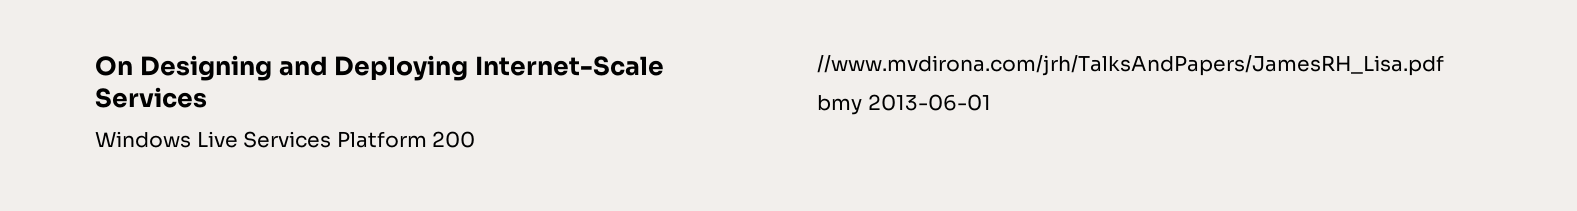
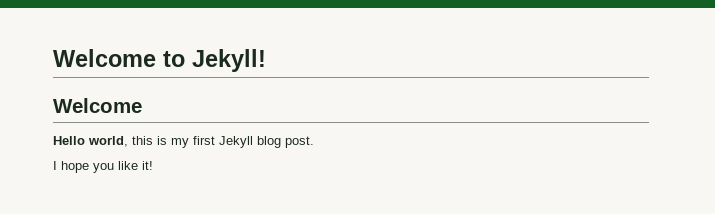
[95,55,664,81] [95,87,207,108] [95,131,476,148] [817,55,1444,76] [817,94,991,115] On Designing and Deploying Internet-Scale Services // Windows Live Services Platform 200 //www.mvdirona.com/jrh/TalksAndPapers/JamesRH_Lisa.pdf // bmy 2013-06-01 -> [53,49,266,72] [53,98,142,113] [53,136,314,148] [53,161,153,173] Welcome to Jekyll! // Welcome // Hello world, this is my first Jekyll blog post. // I hope you like it!

